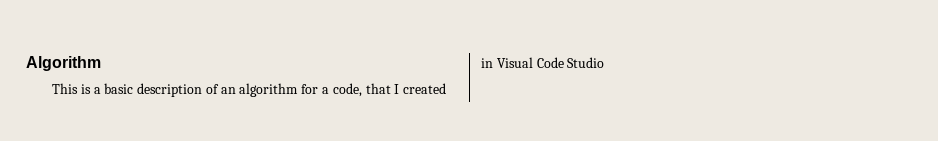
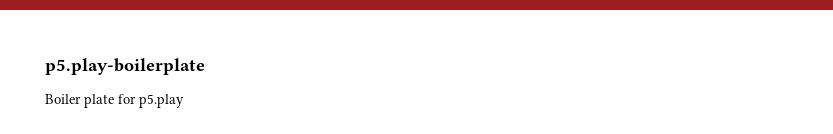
[26,56,101,71] [51,83,447,97] [481,57,605,68] Algorithm // This is a basic description of an algorithm for a code, that I created in Visual Code Studio -> [45,58,205,75] [45,94,184,108] p5.play-boilerplate // Boiler plate for p5.play

